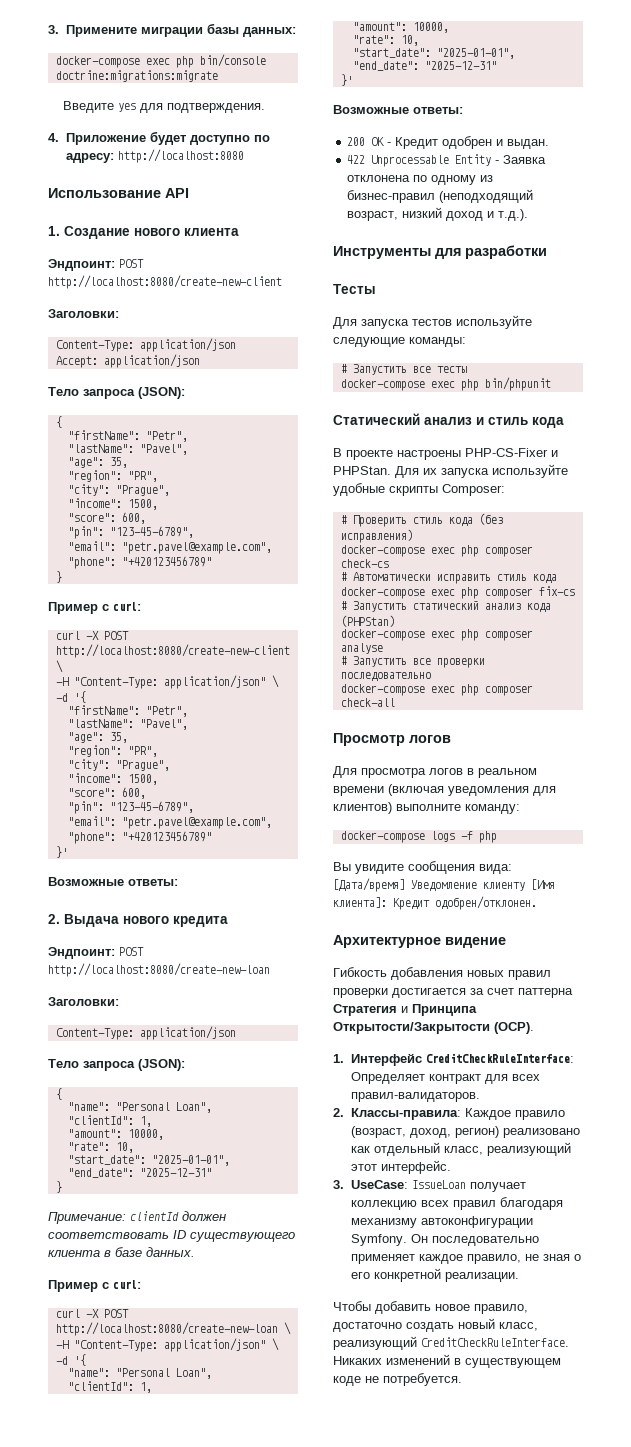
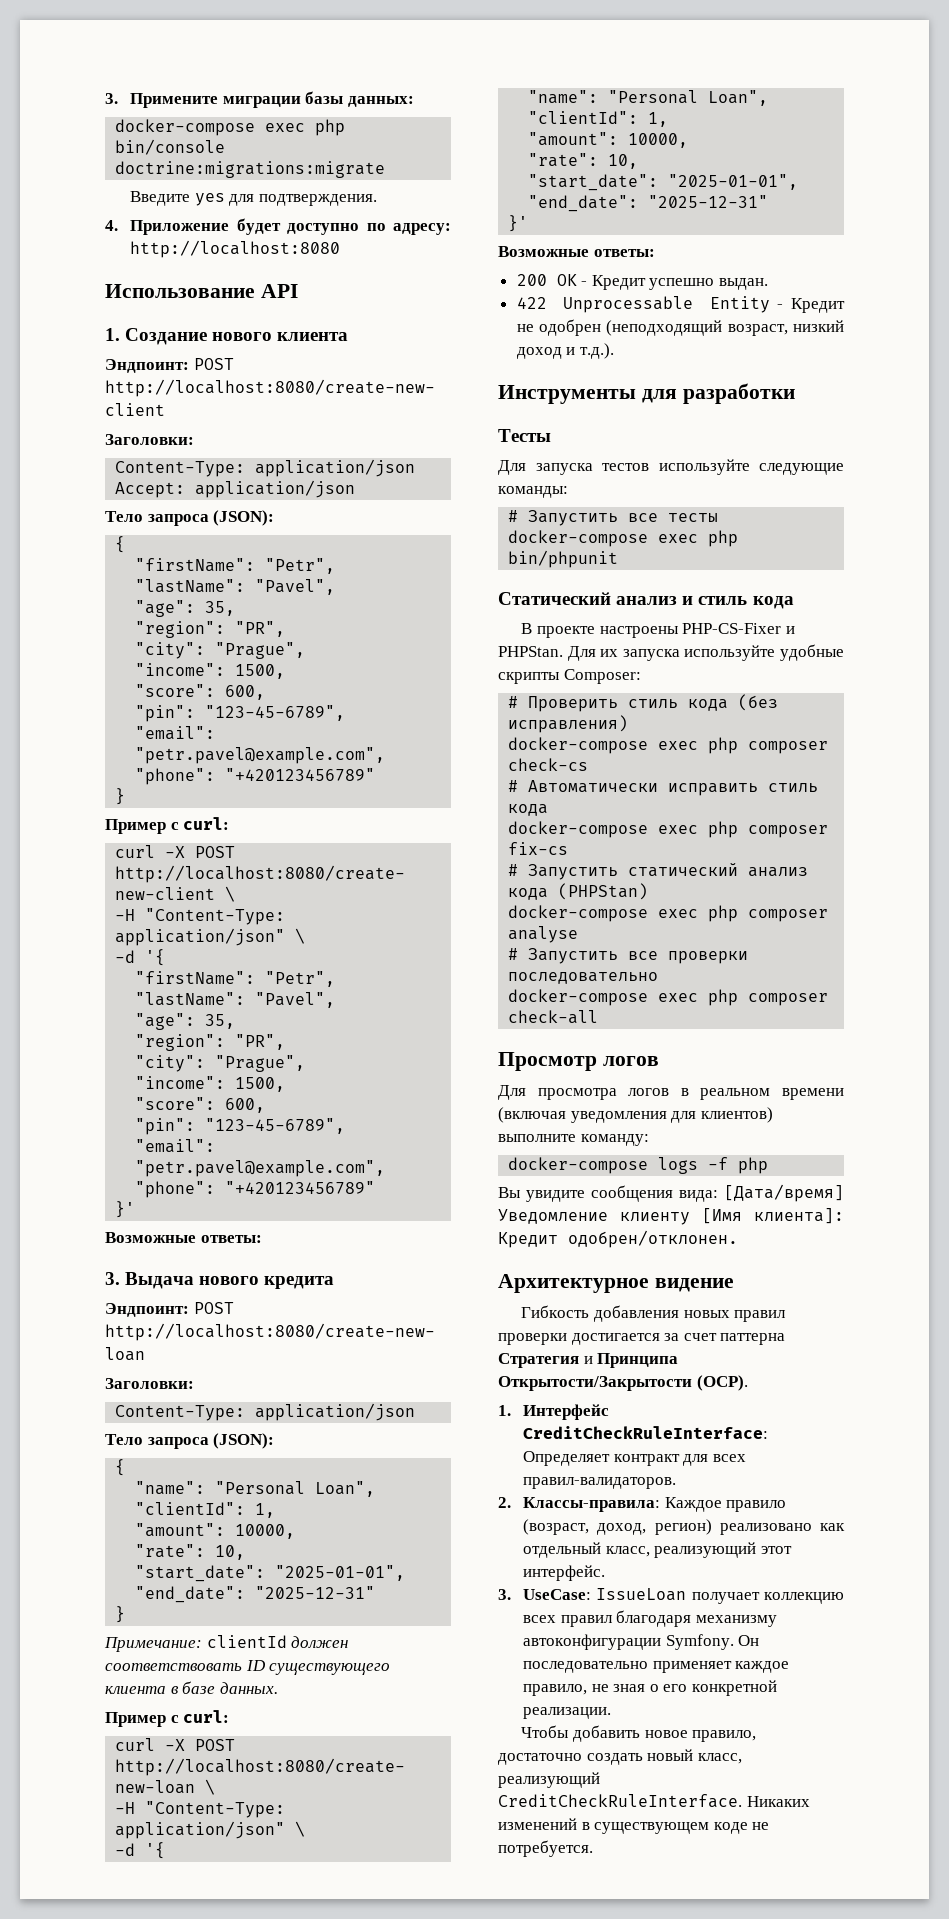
[48,914,60,924] 2. -> [105,1272,120,1285] 3.
[442,136,504,149] одобрен и -> [649,278,715,290] успешно
[503,155,547,164] [347,175,494,185] [347,190,436,203] Заявка отклонена по одному из бизнес-правил -> [791,298,845,313] [516,319,602,336] Кредит не одобрен

